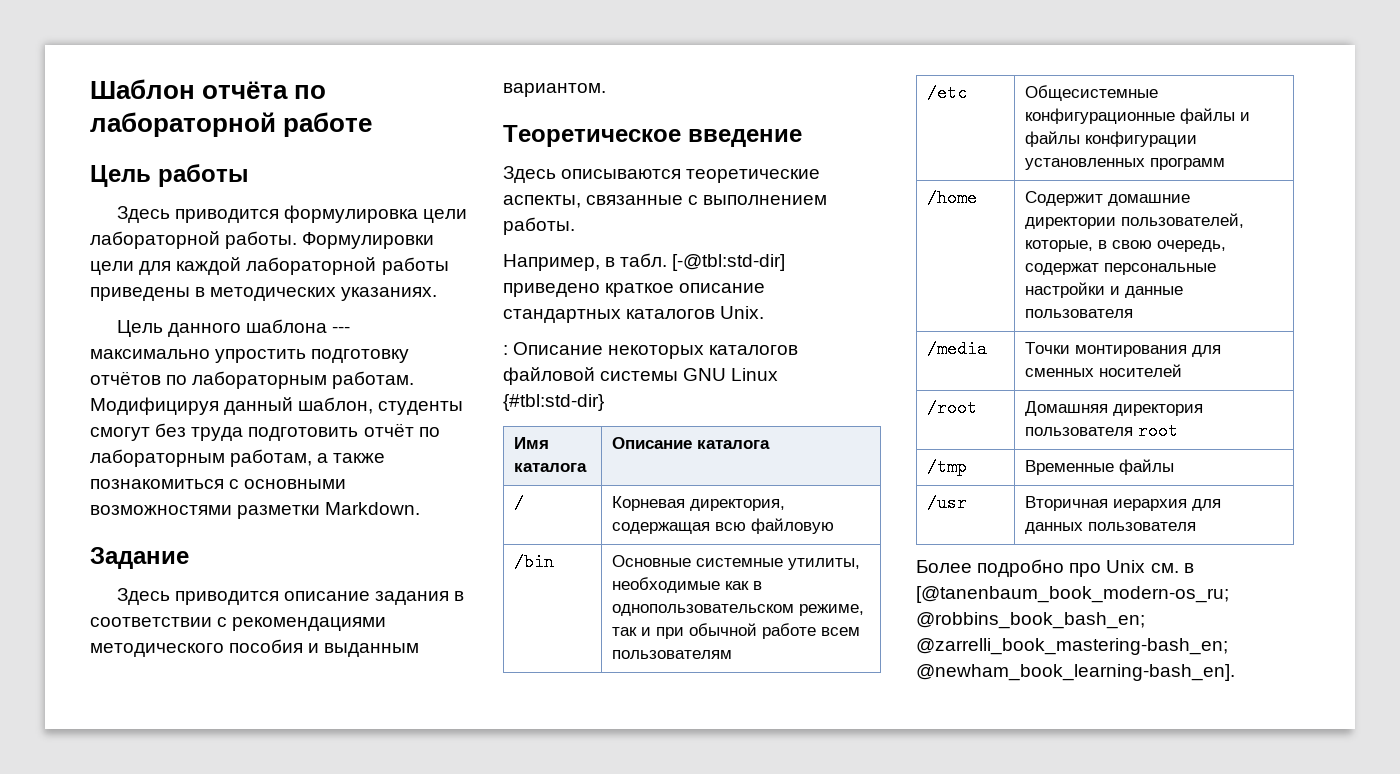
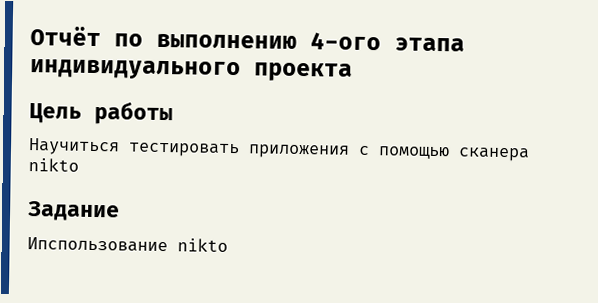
[90,79,327,99] [90,112,373,137] [90,164,249,187] [116,205,467,223] [90,231,435,249] [90,257,449,275] [90,287,438,301] [116,319,350,337] [90,349,410,363] [90,371,415,389] [90,397,464,415] [90,423,440,441] [90,449,386,467] [90,479,347,489] [90,502,421,519] [90,547,189,569] [116,588,465,605] [90,617,387,631] [90,639,420,657] [503,83,606,97] [503,125,802,147] [503,166,821,183] [503,195,828,208] [503,217,575,235] [503,253,786,271] [503,283,766,297] [503,306,765,323] [503,342,799,359] [503,367,779,385] [503,394,604,411] [514,437,550,449] [514,463,588,472] [612,437,771,449] [514,494,525,512] [612,496,786,511] [612,518,835,534] [514,553,555,571] [612,555,861,570] [612,577,763,593] [612,604,865,616] [612,623,861,639] [612,650,733,659] [927,84,968,102] [1025,85,1159,101] [1025,108,1251,124] [1025,131,1198,147] [1025,158,1226,170] [927,189,978,207] [1025,191,1191,206] [1025,213,1245,229] [1025,240,1227,252] [1025,263,1217,275] [1025,282,1184,298] [1025,309,1134,318] [927,340,988,358] [1025,342,1222,357] [1025,364,1183,377] [927,399,978,417] [1025,401,1204,416] [1025,422,1179,440] [927,458,968,476] [1025,459,1175,475] [927,494,968,512] [1025,496,1222,511] [1025,522,1197,534] [916,559,1194,577] [916,586,1229,603] [916,612,1145,629] [916,638,1228,655] [916,664,1235,681] Шаблон отчёта по лабораторной работе // Цель работы // Здесь приводится формулировка цели лабораторной работы. Формулировки цели для каждой лабораторной работы приведены в методических указаниях. // Цель данного шаблона --- максимально упростить подготовку отчётов по лабораторным работам. Модифицируя данный шаблон, студенты смогут без труда подготовить отчёт по лабораторным работам, а также познакомиться с основными возможностями разметки Markdown. // Задание // Здесь приводится описание задания в соответствии с рекомендациями методического пособия и выданным вариантом. // Теоретическое введение // Здесь описываются теоретические аспекты, связанные с выполнением работы. // Например, в табл. [-@tbl:std-dir] приведено краткое описание стандартных каталогов Unix. // : Описание некоторых каталогов файловой системы GNU Linux {#tbl:std-dir} // Имя каталога | Описание каталога // / | Корневая директория, содержащая всю файловую // /bin | Основные системные утилиты, необходимые как в однопользовательском режиме, так и при обычной работе всем пользователям // /etc | Общесистемные конфигурационные файлы и файлы конфигурации установленных программ // /home | Содержит домашние директории пользователей, которые, в свою очередь, содержат персональные настройки и данные пользователя // /media | Точки монтирования для сменных носителей // /root | Домашняя директория пользователя root // /tmp | Временные файлы // /usr | Вторичная иерархия для данных пользователя // Более подробно про Unix см. в [@tanenbaum_book_modern-os_ru; @robbins_book_bash_en; @zarrelli_book_mastering-bash_en; @newham_book_learning-bash_en]. -> [30,26,465,52] [30,59,353,82] [29,100,173,126] [28,138,530,162] [28,158,79,172] [27,201,120,222] [27,237,228,253] Отчёт по выполнению 4-ого этапа индивидуального проекта // Цель работы // Научиться тестировать приложения с помощью сканера nikto // Задание // Ипспользование nikto

